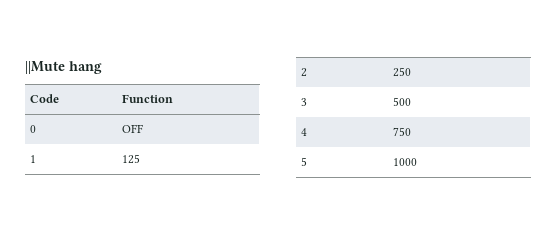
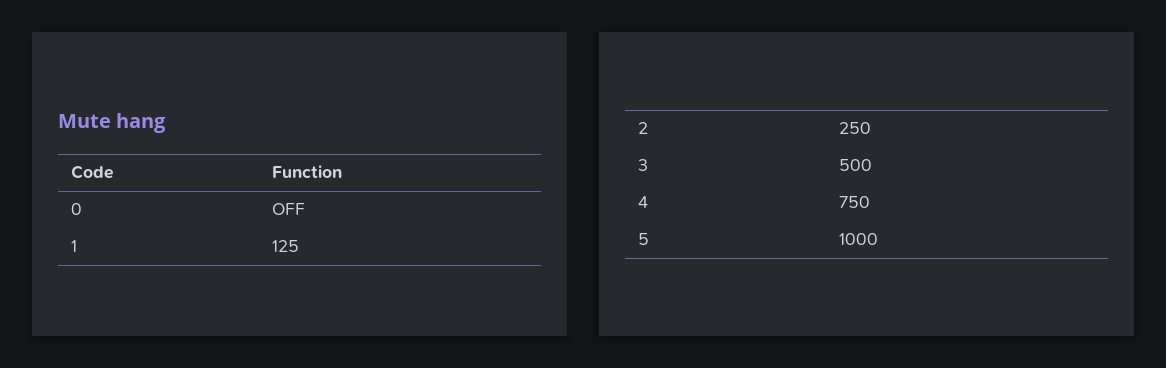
[25,61,65,74] ||Mute -> [58,114,111,128] Mute

